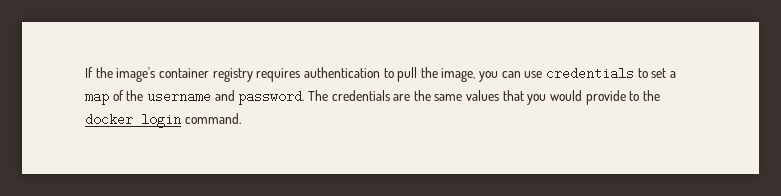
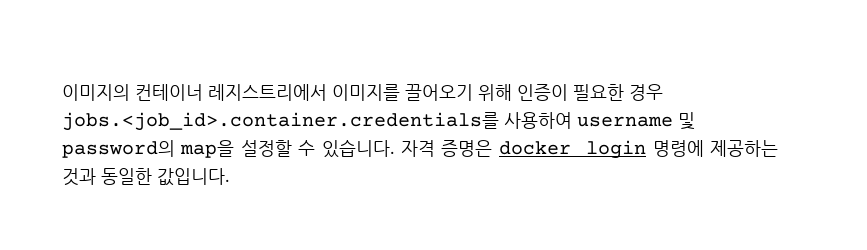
[85,67,676,82] [85,90,660,105] [85,113,241,128] If the image's container registry requires authentication to pull the image, you can use credentials to set a map of the username and password. The credentials are the same values that you would provide to the docker login command. -> [62,84,663,101] [62,112,695,131] [62,139,778,159] [62,168,230,186] 이미지의 컨테이너 레지스트리에서 이미지를 끌어오기 위해 인증이 필요한 경우 jobs.<job_id>.container.credentials를 사용하여 username 및 password의 map을 설정할 수 있습니다. 자격 증명은 docker login 명령에 제공하는 것과 동일한 값입니다.

